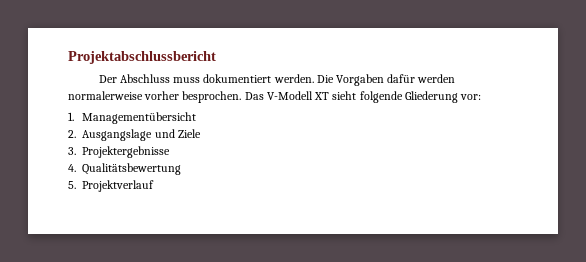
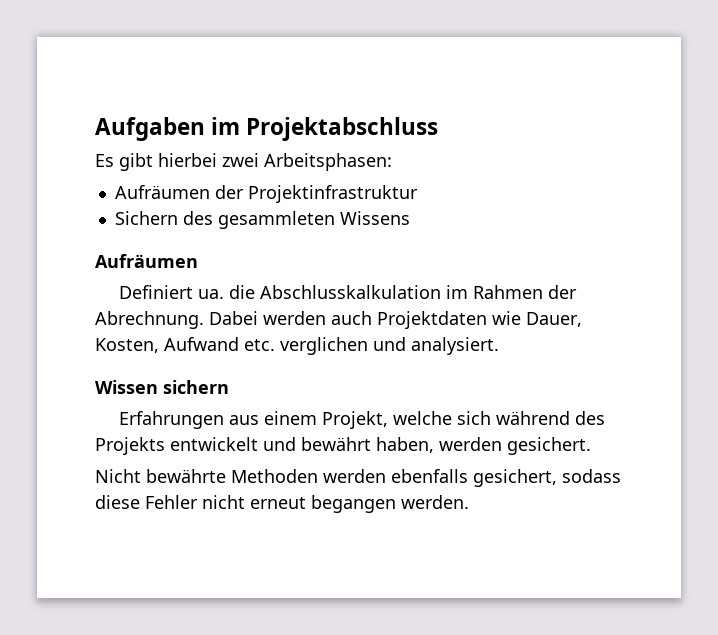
[68,51,216,64] [98,74,456,86] [68,91,482,103] [68,112,197,124] [68,129,201,141] [68,146,171,158] [68,163,182,175] [68,180,155,192] Projektabschlussbericht // Der Abschluss muss dokumentiert werden. Die Vorgaben dafür werden normalerweise vorher besprochen. Das V-Modell XT sieht folgende Gliederung vor: // 1. Managementübersicht // 2. Ausgangslage und Ziele // 3. Projektergebnisse // 4. Qualitätsbewertung // 5. Projektverlauf -> [95,117,439,141] [95,153,392,171] [114,185,418,203] [114,211,410,229] [95,254,198,268] [119,285,578,299] [95,311,582,329] [95,337,499,355] [95,380,229,394] [119,411,606,429] [95,437,591,455] [95,469,621,487] [95,495,469,513] Aufgaben im Projektabschluss // Es gibt hierbei zwei Arbeitsphasen: // Aufräumen der Projektinfrastruktur // Sichern des gesammleten Wissens // Aufräumen // Definiert ua. die Abschlusskalkulation im Rahmen der Abrechnung. Dabei werden auch Projektdaten wie Dauer, Kosten, Aufwand etc. verglichen und analysiert. // Wissen sichern // Erfahrungen aus einem Projekt, welche sich während des Projekts entwickelt und bewährt haben, werden gesichert. // Nicht bewährte Methoden werden ebenfalls gesichert, sodass diese Fehler nicht erneut begangen werden.

